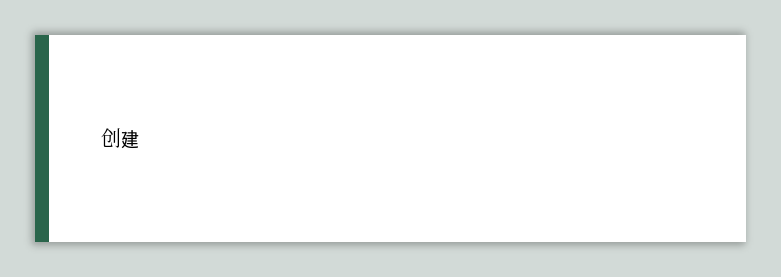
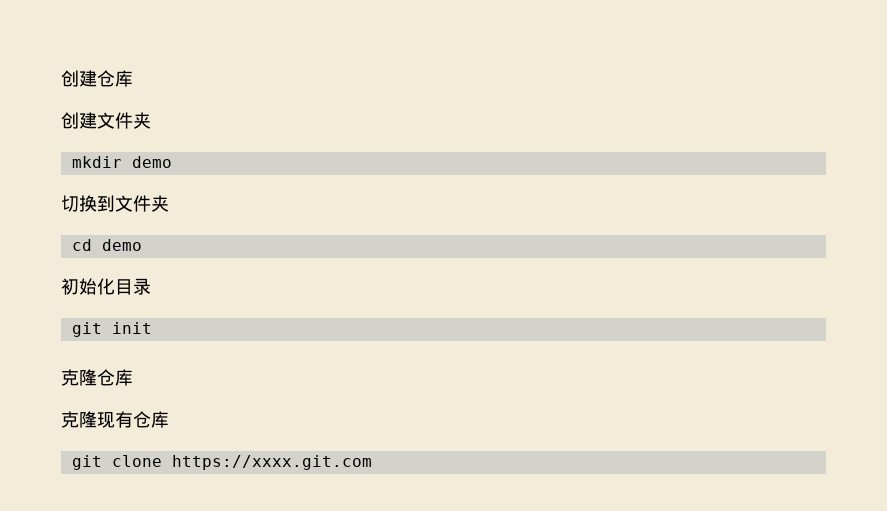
[101,128,139,149] 创建 -> [61,70,133,87] [61,112,151,129] [71,156,172,168] [61,195,169,212] [71,239,142,251] [61,278,151,295] [71,322,152,337] [61,369,133,386] [61,411,169,428] [71,455,372,470] 创建仓库 // 创建文件夹 // mkdir demo // 切换到文件夹 // cd demo // 初始化目录 // git init // 克隆仓库 // 克隆现有仓库 // git clone https://xxxx.git.com

